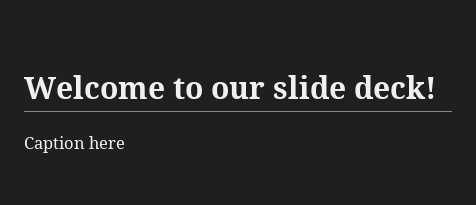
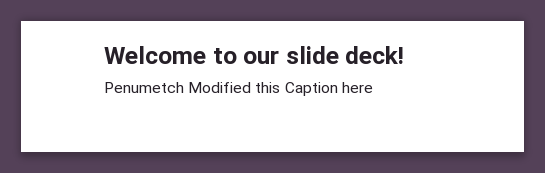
(437, 87) none -> [104,82,281,93] Penumetch Modified this

